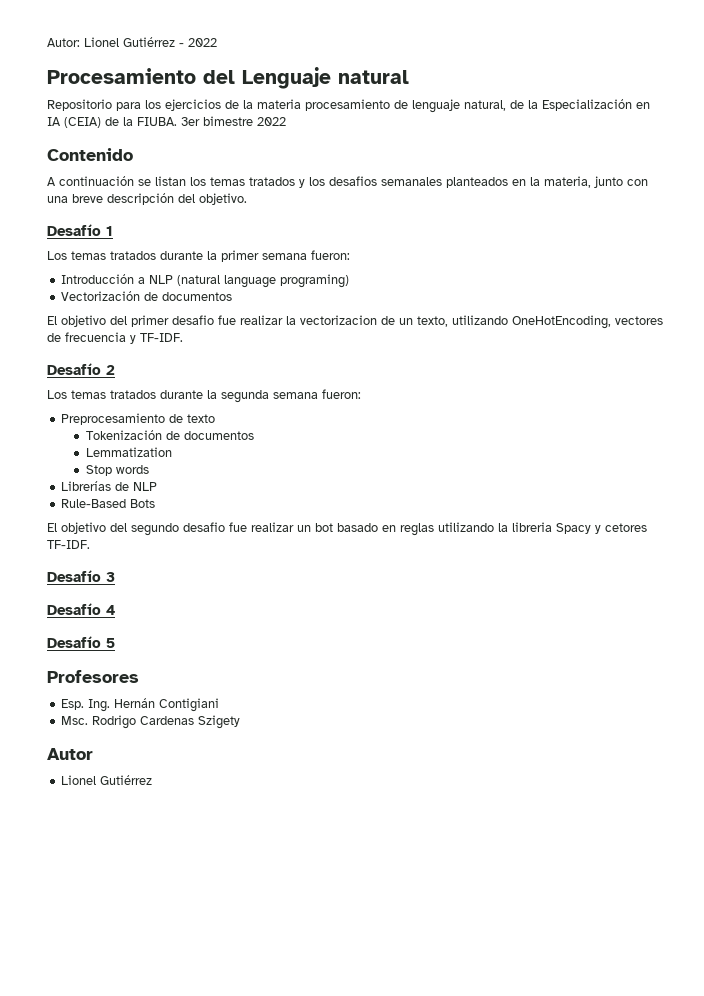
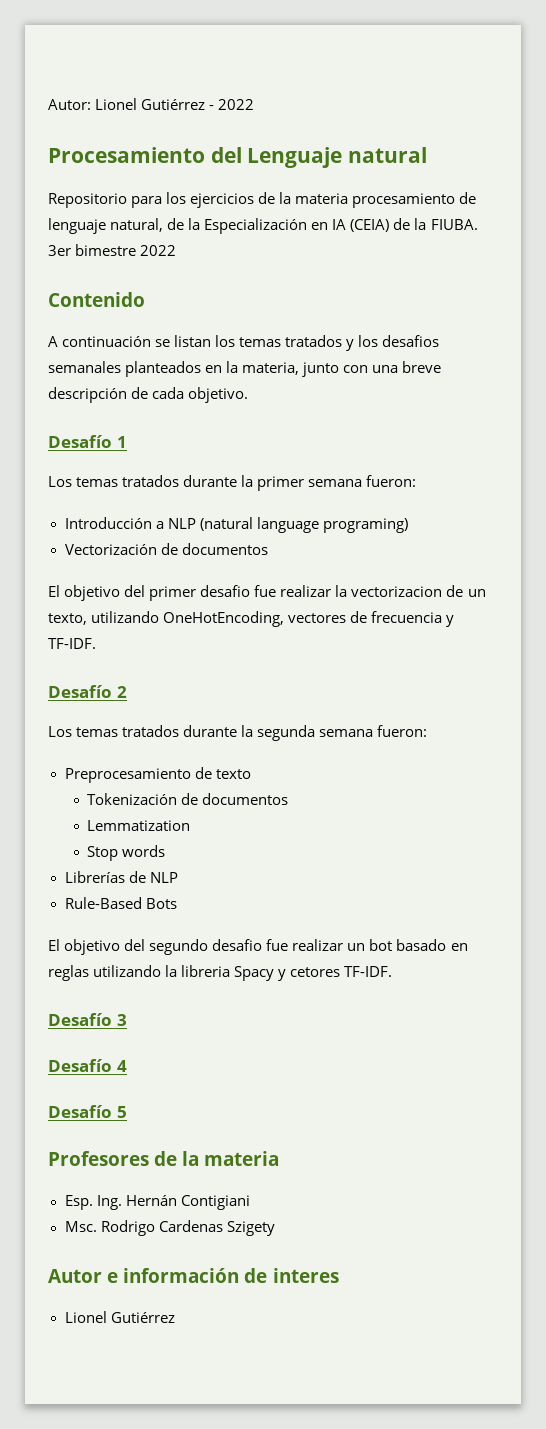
[178,194,195,203] del -> [131,387,185,399] de cada
(139, 676) none -> [154,1151,280,1166] de la materia
(93, 754) none -> [107,1268,339,1283] e información de interes

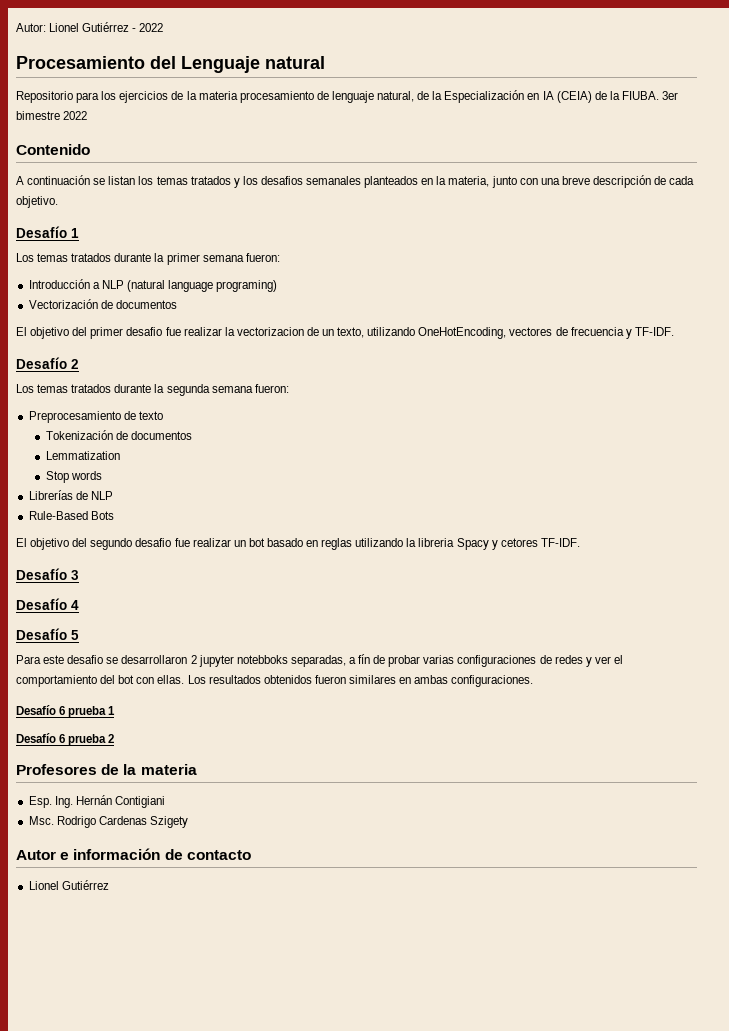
(127, 1112) none -> [16,654,623,667] [16,675,534,687] [16,705,116,718] [16,733,115,746] // Para este desafio se desarrollaron 2 jupyter notebboks separadas, a fín de probar varias configuraciones de redes y ver el comportamiento del bot con ellas. Los resultados obtenidos fueron similares en ambas configuraciones. // Desafío 6 prueba 1 // Desafío 6 prueba 2
[272,1268,339,1283] interes -> [186,850,251,860] contacto

